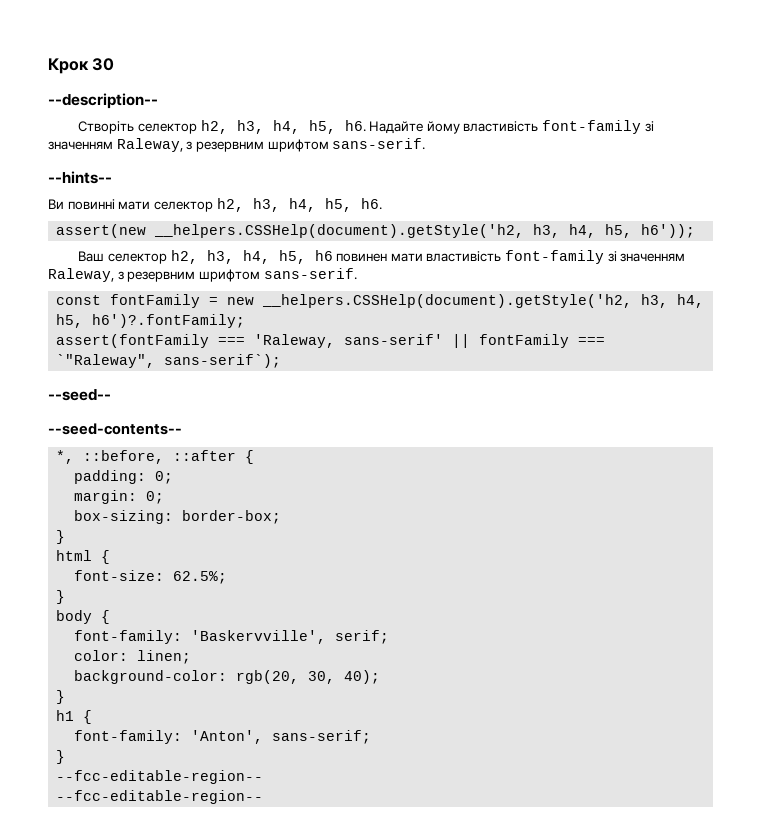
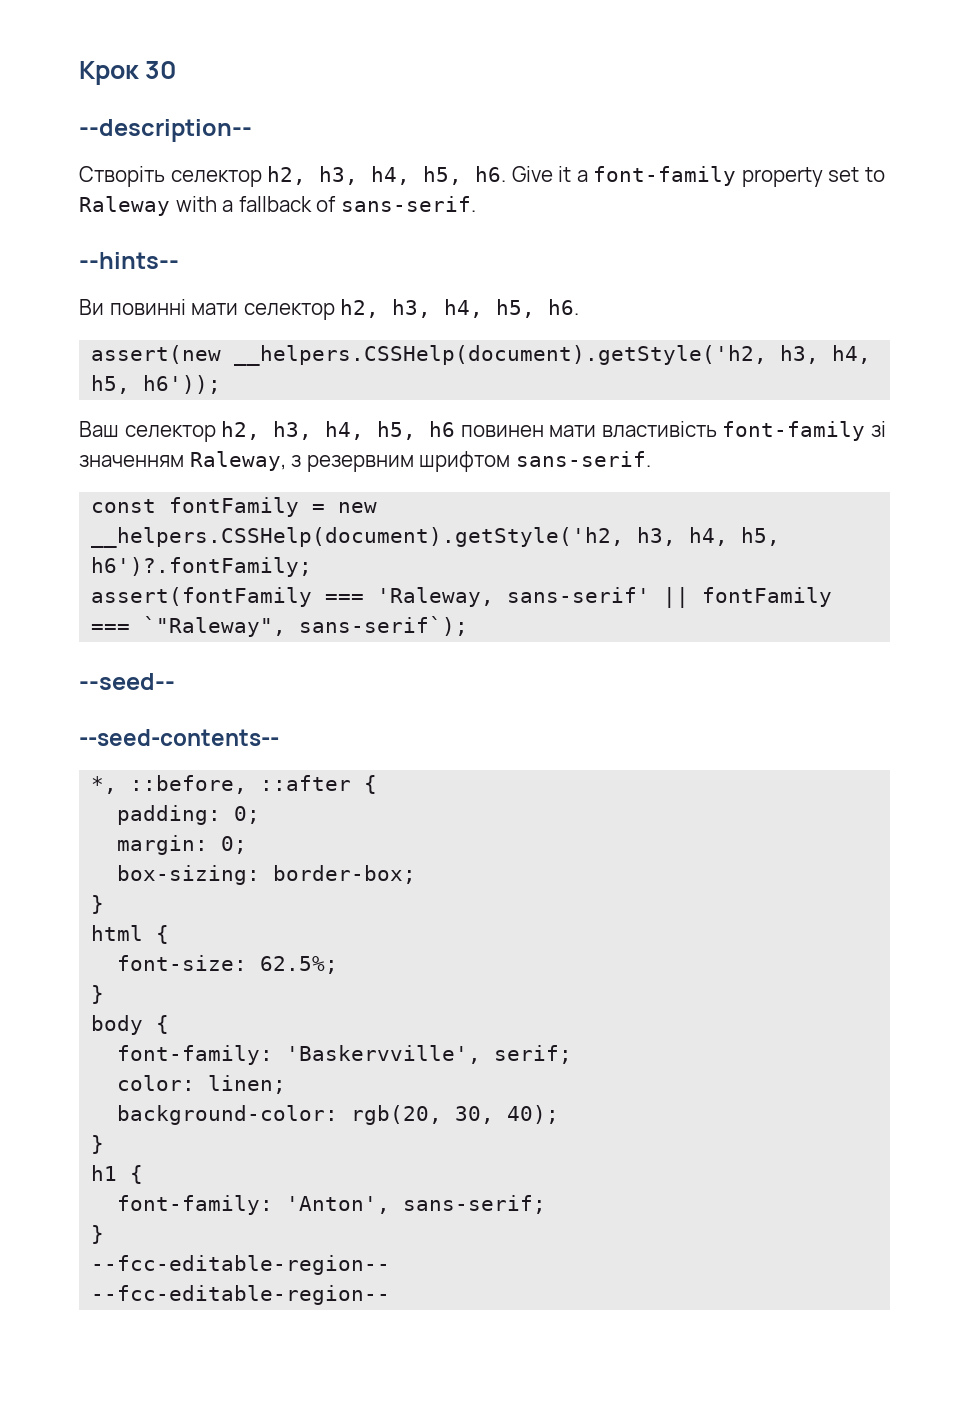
[369,120,654,134] [48,138,329,152] Надайте йому властивість font-family зі значенням Raleway, з резервним шрифтом -> [511,166,885,187] [79,196,337,216] Give it a font-family property set to Raleway with a fallback of

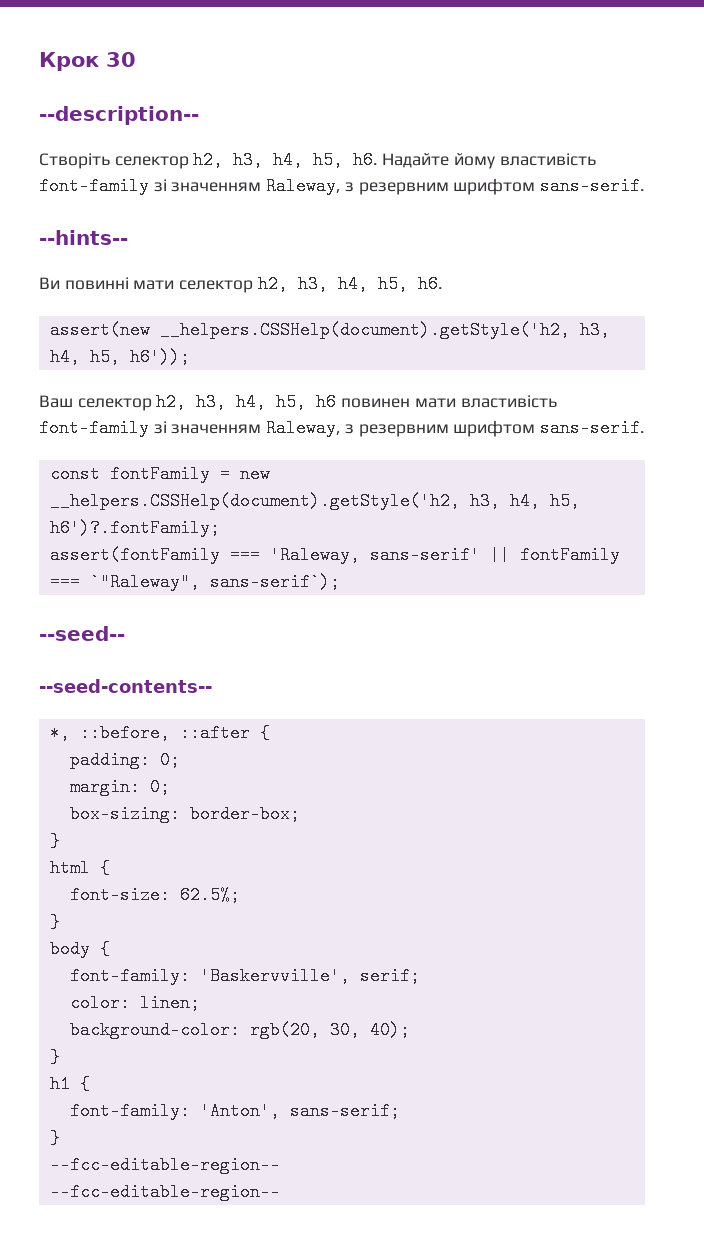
[511,166,885,187] [79,196,337,216] Give it a font-family property set to Raleway with a fallback of -> [382,153,596,169] [39,177,536,195] Надайте йому властивість font-family зі значенням Raleway, з резервним шрифтом

